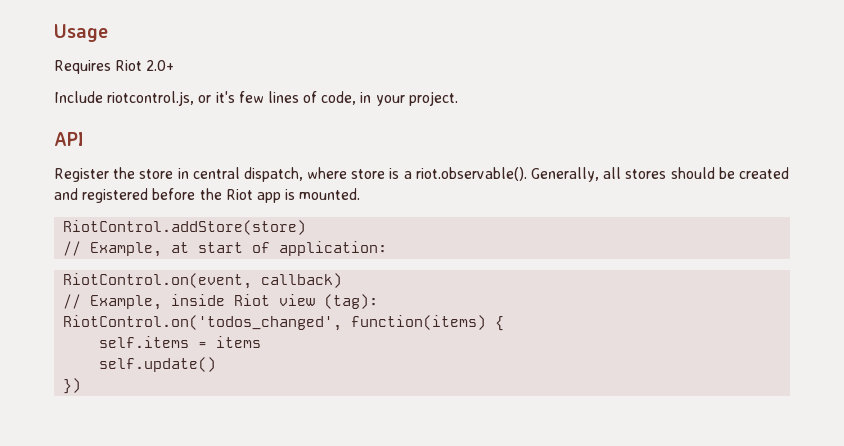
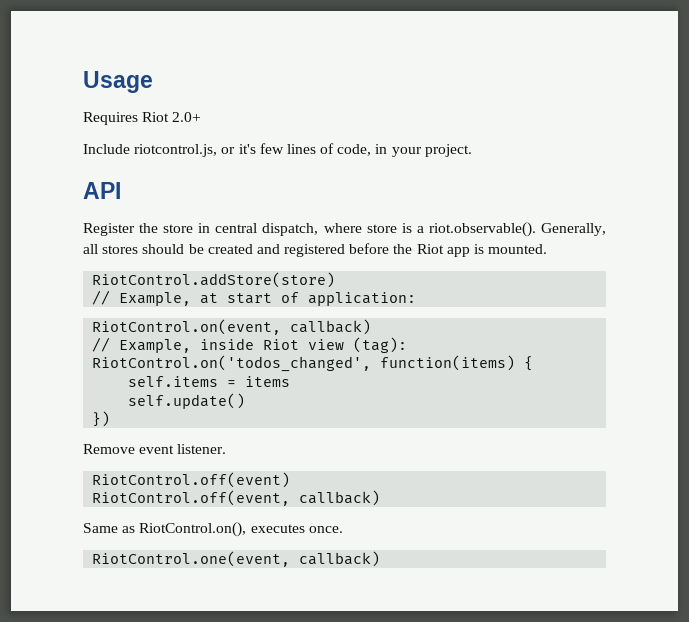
(82, 386) none -> [83,444,227,454] [92,472,291,488] [92,490,381,506] [83,522,343,537] [92,551,381,567] // Remove event listener. // RiotControl.off(event) // RiotControl.off(event, callback) // Same as RiotControl.on(), executes once. // RiotControl.one(event, callback)

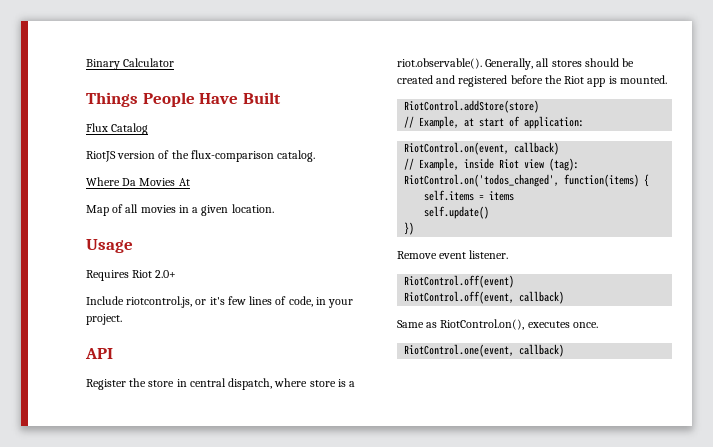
(83, 82) none -> [86,58,175,70] [86,92,281,107] [86,123,149,135] [86,150,316,162] [86,177,190,186] [86,204,274,216] Binary Calculator // Things People Have Built // Flux Catalog // RiotJS version of the flux-comparison catalog. // Where Da Movies At // Map of all movies in a given location. //

